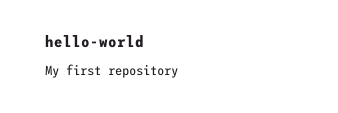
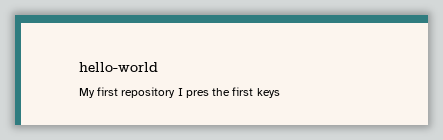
(178, 71) none -> [177,87,280,98] I pres the first keys

